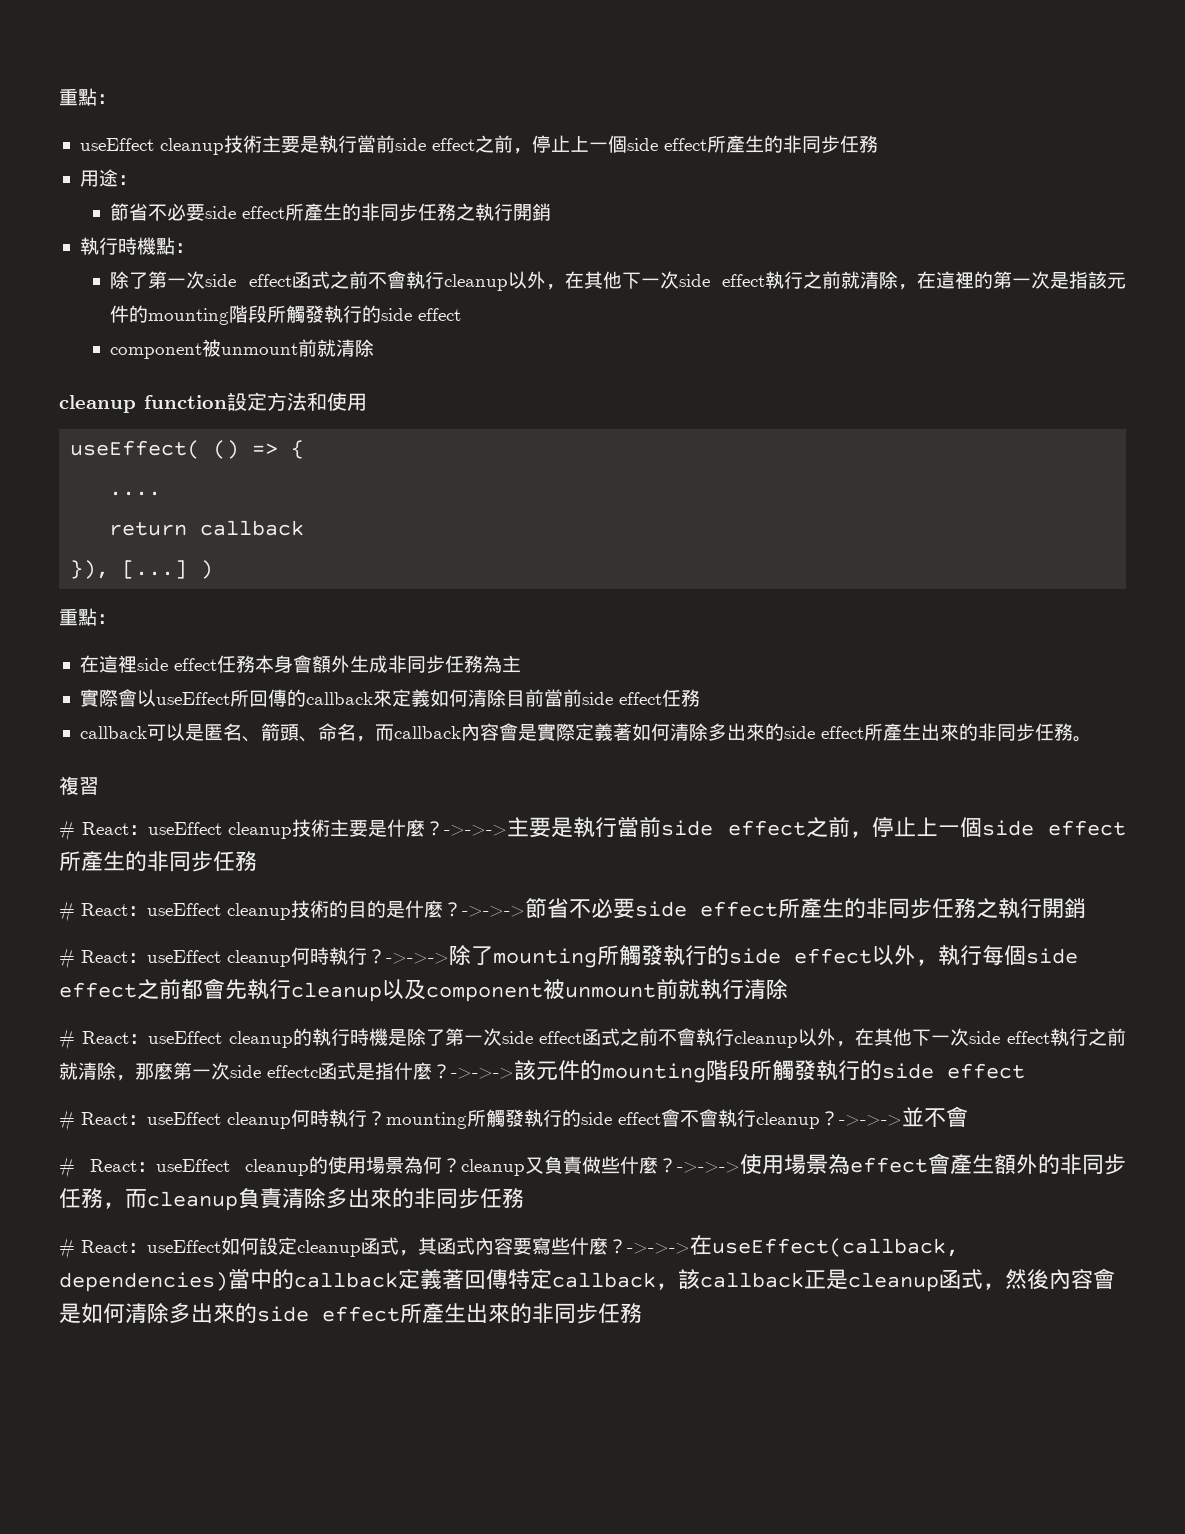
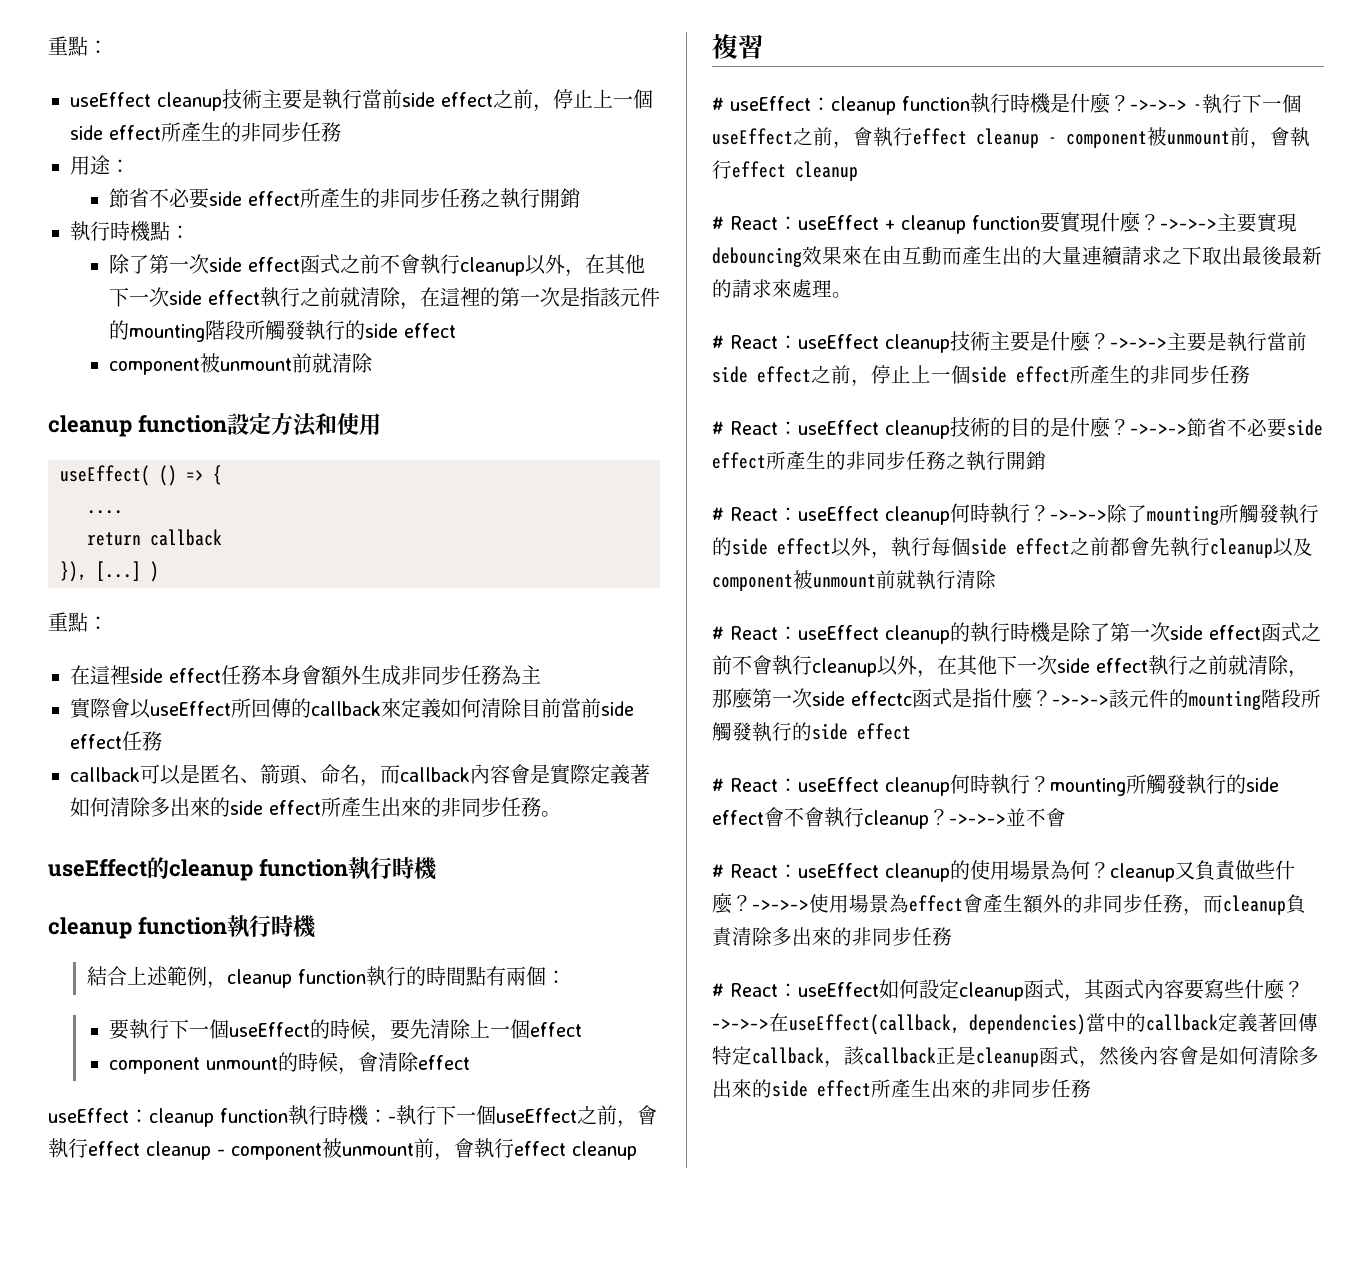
[59,776,99,795] 複習 -> [48,857,437,881] [48,915,316,939] [86,966,566,989] [108,1019,582,1042] [108,1052,470,1075] [48,1105,657,1128] [48,1138,637,1161] [712,34,764,59] [712,93,1302,115] [712,127,1310,148] [712,160,858,181] [712,212,1297,234] [712,246,1322,267] [712,279,852,298] useEffect的cleanup function執行時機 // cleanup function執行時機 // 結合上述範例，cleanup function執行的時間點有兩個： // 要執行下一個useEffect的時候，要先清除上一個effect // component unmount的時候，會清除effect // useEffect：cleanup function執行時機：-執行下一個useEffect之前，會執行effect cleanup - component被unmount前，會執行effect cleanup // 複習 // # useEffect：cleanup function執行時機是什麼？->->-> -執行下一個useEffect之前，會執行effect cleanup - component被unmount前，會執行effect cleanup // # React：useEffect + cleanup function要實現什麼？->->->主要實現debouncing效果來在由互動而產生出的大量連續請求之下取出最後最新的請求來處理。

